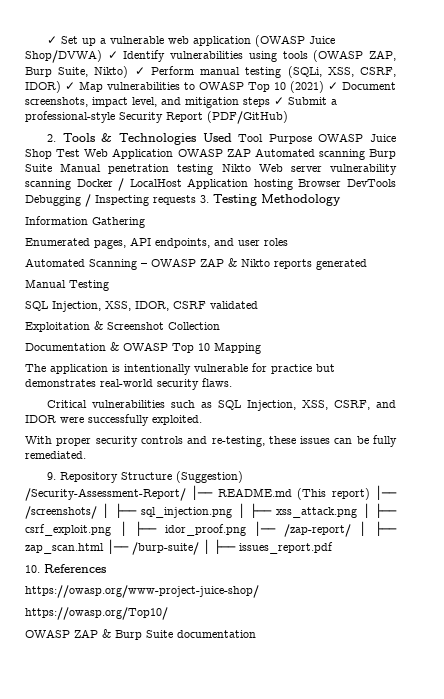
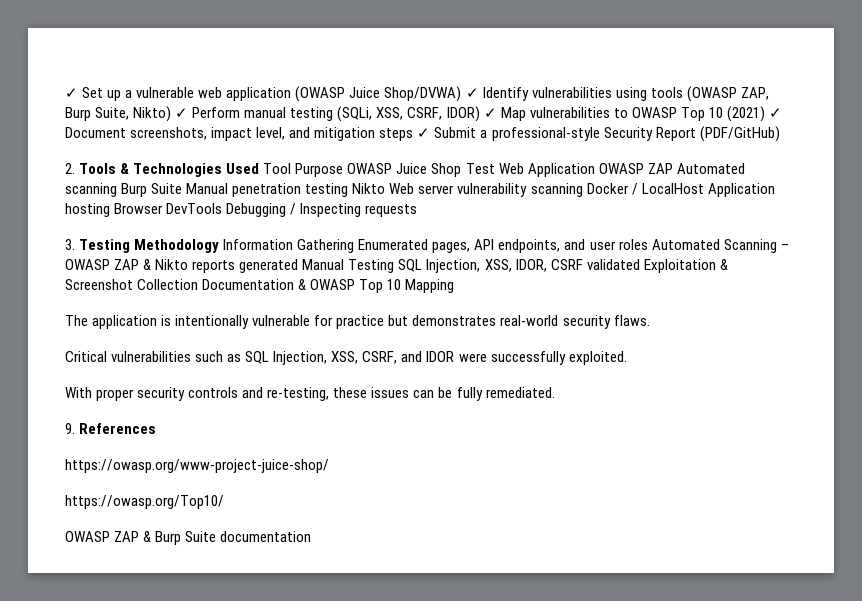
(196, 200) none -> (418, 210) //
(341, 200) // -> (220, 246) none
(145, 222) // -> (355, 246) none
(288, 242) // -> (648, 244) none
(367, 264) // -> (299, 266) none
(109, 285) // -> (395, 266) none
(258, 305) // -> (640, 264) none
(220, 326) // -> (199, 284) none
[59,471,243,483] [25,485,397,501] [25,503,397,519] [25,521,397,537] [25,539,333,555] [25,565,40,573] Repository Structure (Suggestion) /Security-Assessment-Report/ │── README.md (This report) │── /screenshots/ │ ├── sql_injection.png │ ├── xss_attack.png │ ├── csrf_exploit.png │ ├── idor_proof.png │── /zap-report/ │ ├── zap_scan.html │── /burp-suite/ │ ├── issues_report.pdf // 10. -> (75, 428) none

